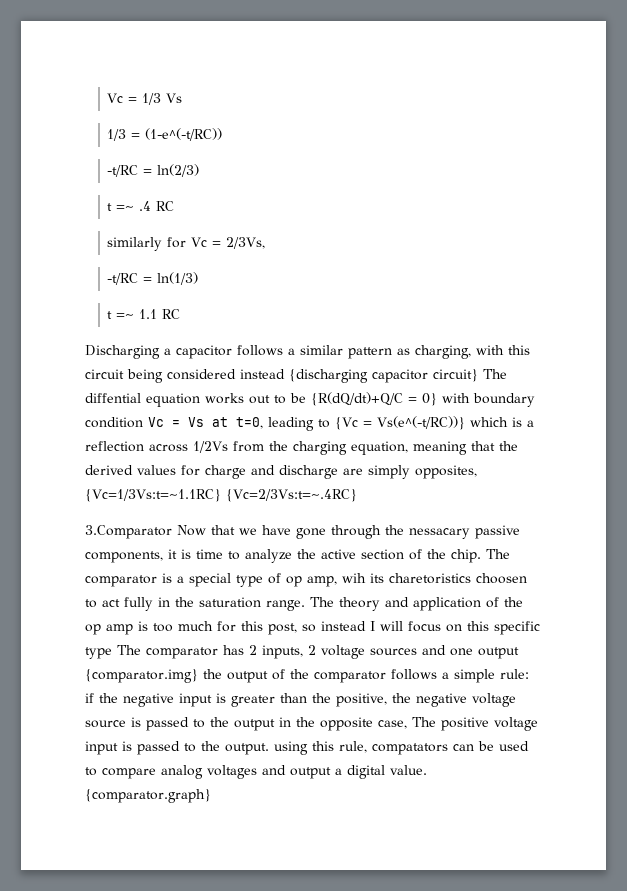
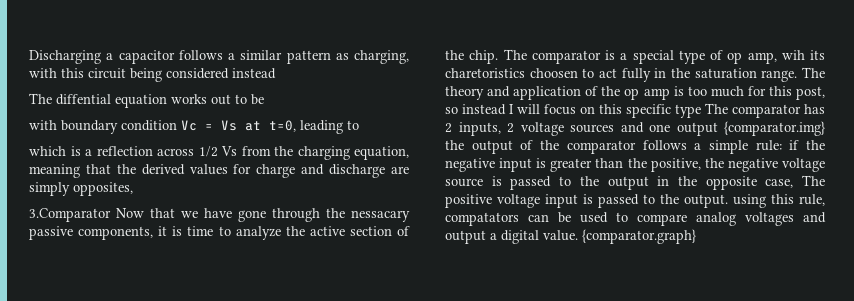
[107,93,183,105] [107,128,223,141] [107,164,200,177] [107,201,175,211] [107,237,266,251] [107,272,199,285] [107,309,181,319] Vc = 1/3 Vs // 1/3 = (1-e^(-t/RC)) // -t/RC = ln(2/3) // t =~ .4 RC // similarly for Vc = 2/3Vs, // -t/RC = ln(1/3) // t =~ 1.1 RC // -> (29, 57) none
[289,369,478,383] {discharging capacitor circuit} -> (276, 73) //
[311,392,437,406] {R(dQ/dt)+Q/C = 0} -> (264, 99) //
[335,416,465,430] {Vc = Vs(e^(-t/RC))} -> (359, 125) //
[193,441,228,453] 1/2Vs -> [198,146,237,157] 1/2 Vs
[85,489,357,502] {Vc=1/3Vs:t=~1.1RC} {Vc=2/3Vs:t=~.4RC} -> (133, 189) none

